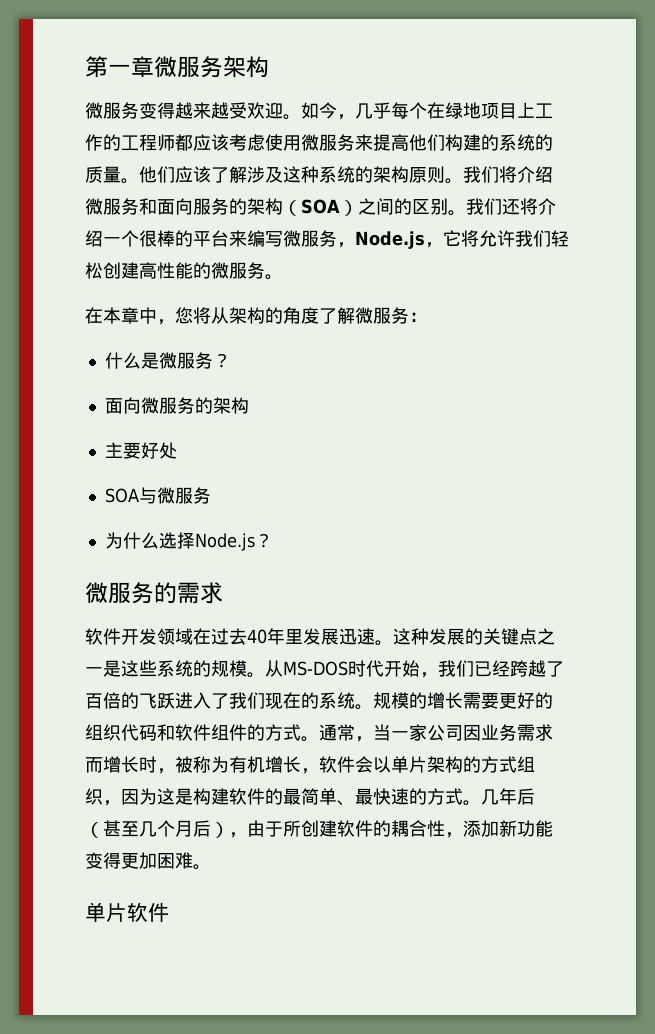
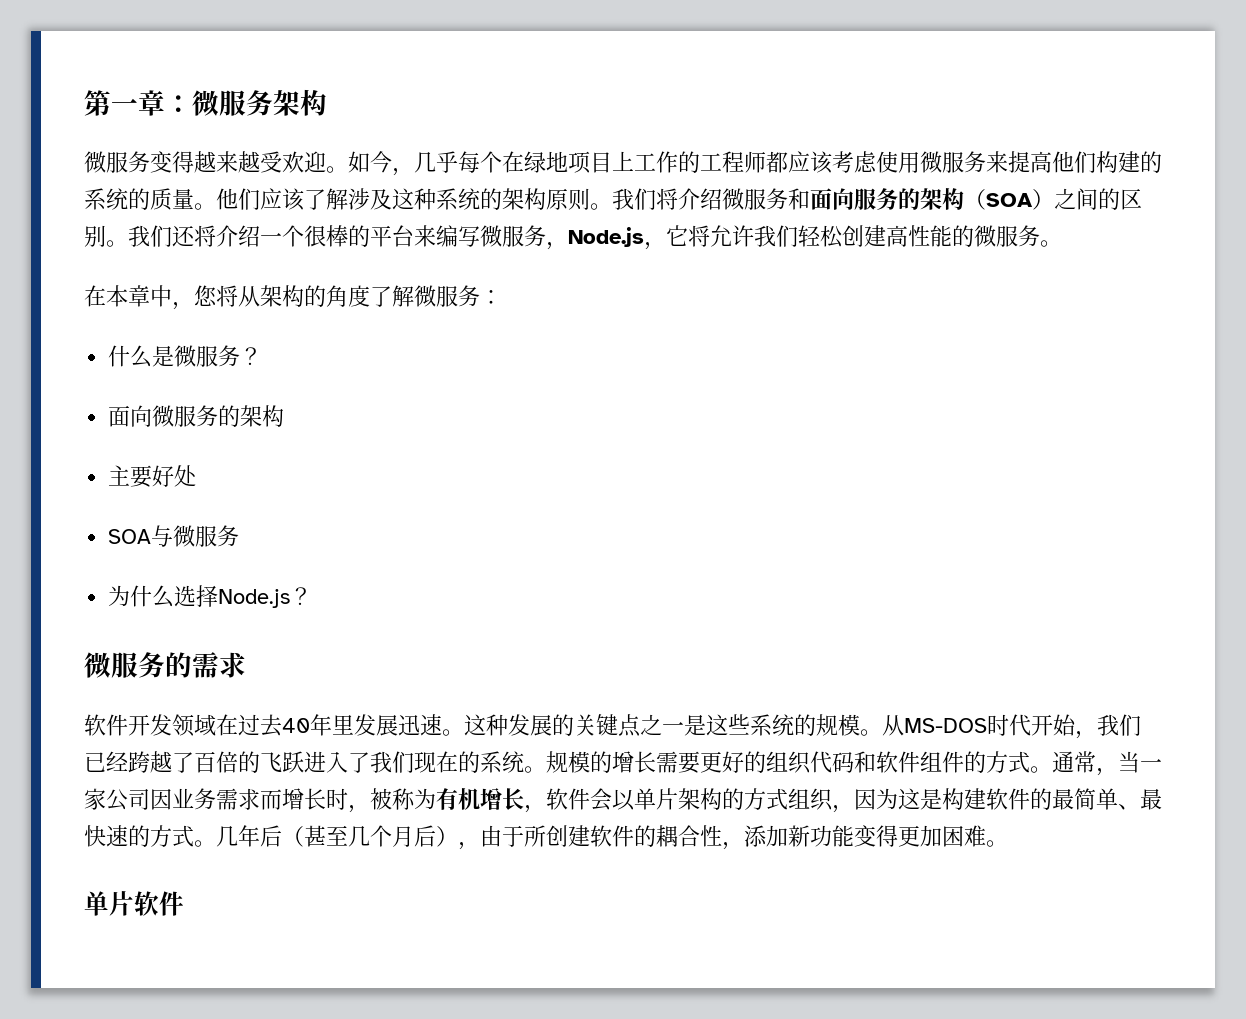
(154, 67) none -> [165,95,192,113] ：

